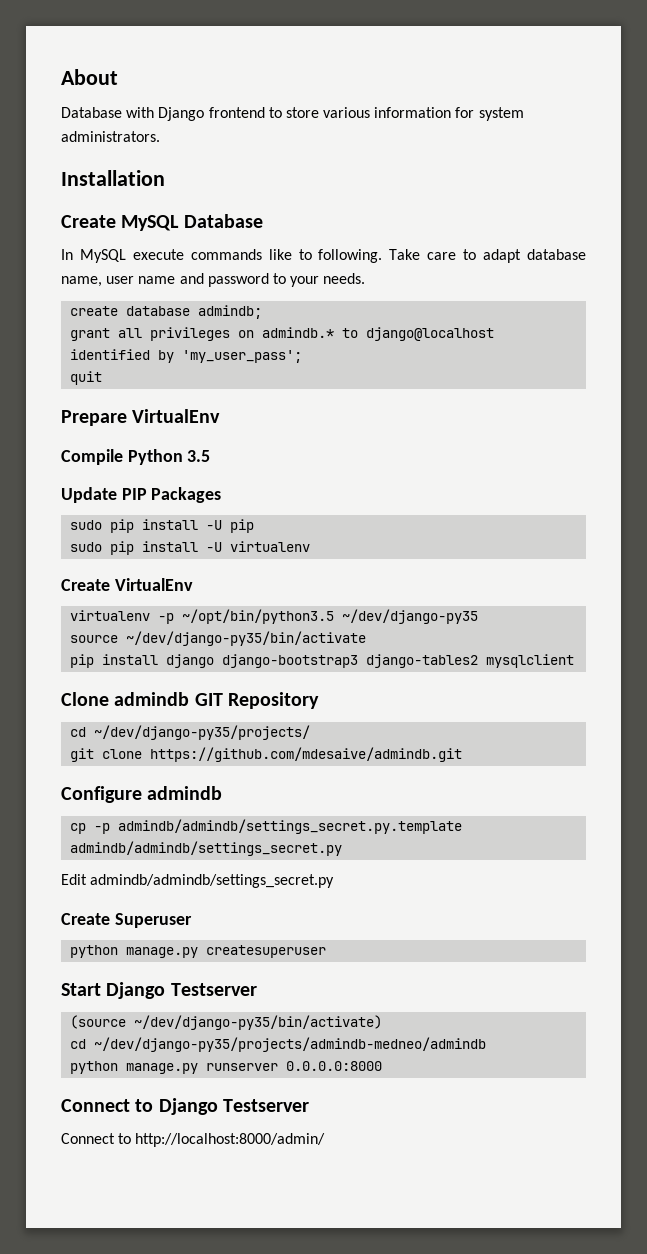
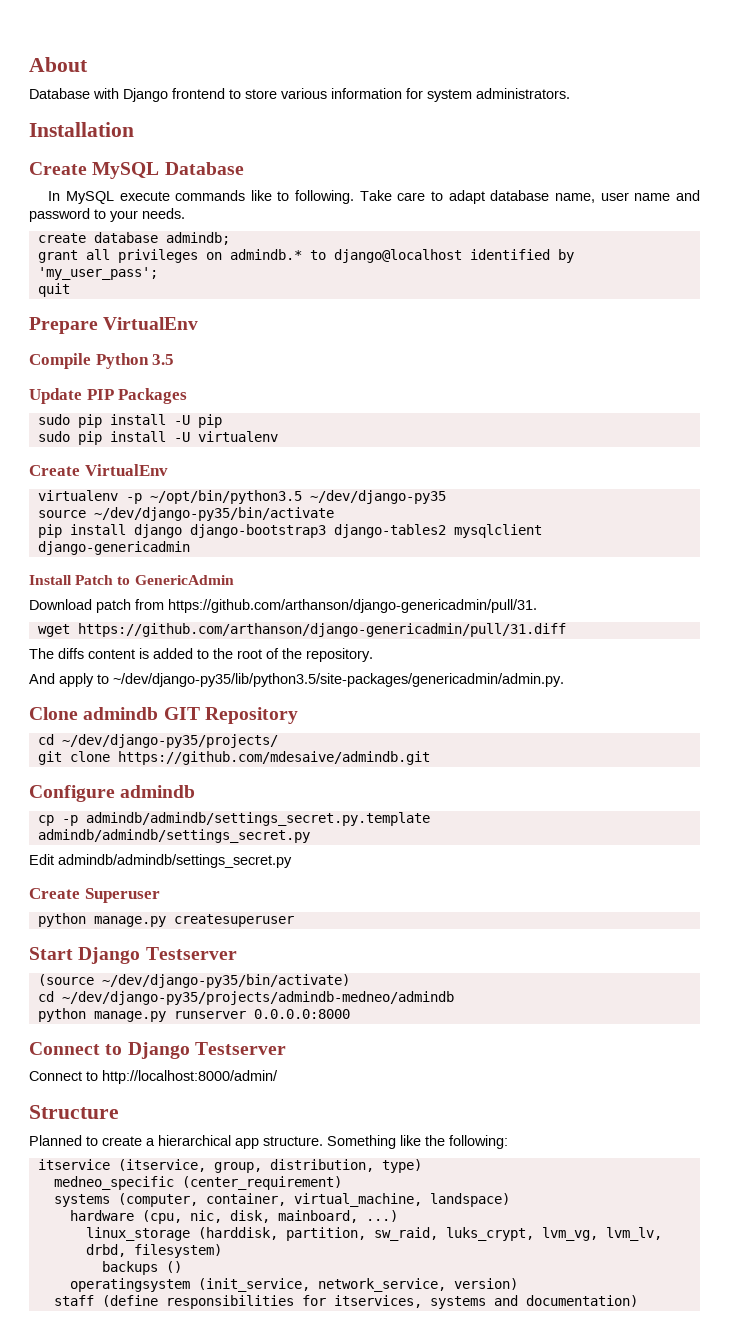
(575, 661) none -> [37,541,190,555] [29,575,234,585] [29,599,537,613] [37,623,566,637] [29,648,373,662] [29,673,564,687] django-genericadmin // Install Patch to GenericAdmin // Download patch from https://github.com/arthanson/django-genericadmin/pull/31. // wget https://github.com/arthanson/django-genericadmin/pull/31.diff // The diffs content is added to the root of the repository. // And apply to ~/dev/django-py35/lib/python3.5/site-packages/genericadmin/admin.py.
(326, 1140) none -> [29,1105,119,1119] [29,1135,508,1149] [37,1159,422,1173] [53,1176,342,1190] [53,1193,510,1207] [69,1210,398,1224] [85,1227,662,1241] [85,1244,222,1258] [101,1261,182,1275] [69,1278,518,1292] [53,1295,638,1309] // Structure // Planned to create a hierarchical app structure. Something like the following: // itservice (itservice, group, distribution, type) // medneo_specific (center_requirement) // systems (computer, container, virtual_machine, landspace) // hardware (cpu, nic, disk, mainboard, ...) // linux_storage (harddisk, partition, sw_raid, luks_crypt, lvm_vg, lvm_lv, drbd, filesystem) // backups () // operatingsystem (init_service, network_service, version) // staff (define responsibilities for itservices, systems and documentation)

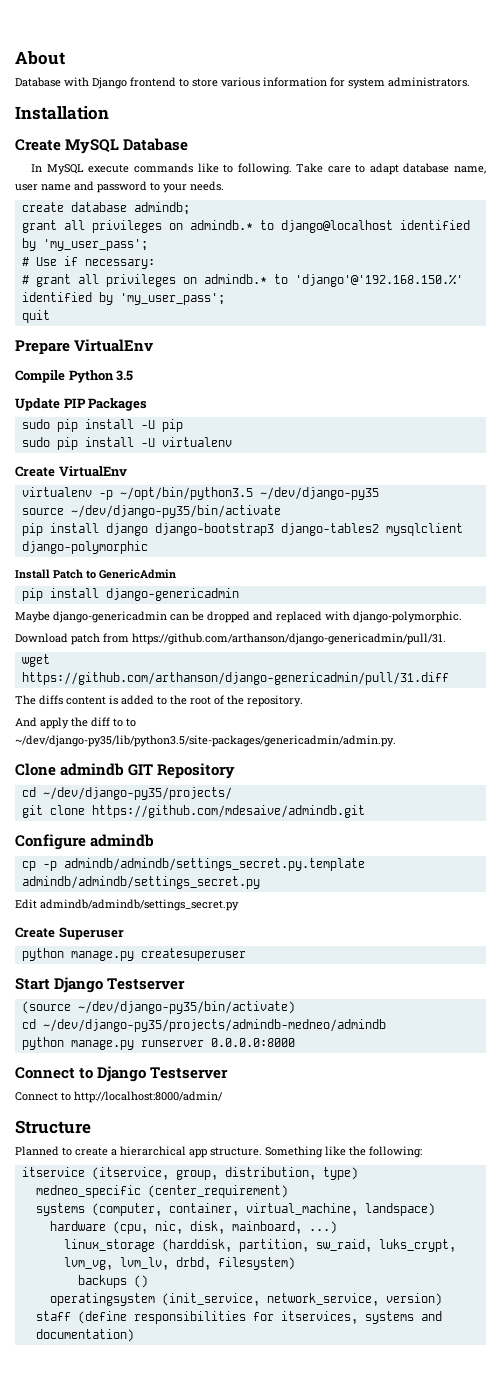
(158, 273) none -> [21,256,155,269] [21,274,463,287] [21,292,225,305] // # Use if necessary: // # grant all privileges on admindb.* to 'django'@'192.168.150.%' identified by 'my_user_pass';
[37,541,190,555] django-genericadmin -> [21,541,148,554] django-polymorphic
(234, 580) none -> [21,588,239,601] [15,611,462,623] // pip install django-genericadmin // Maybe django-genericadmin can be dropped and replaced with django-polymorphic.
(94, 680) none -> [71,717,123,727] the diff to

